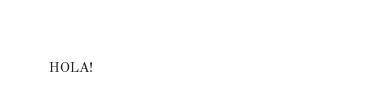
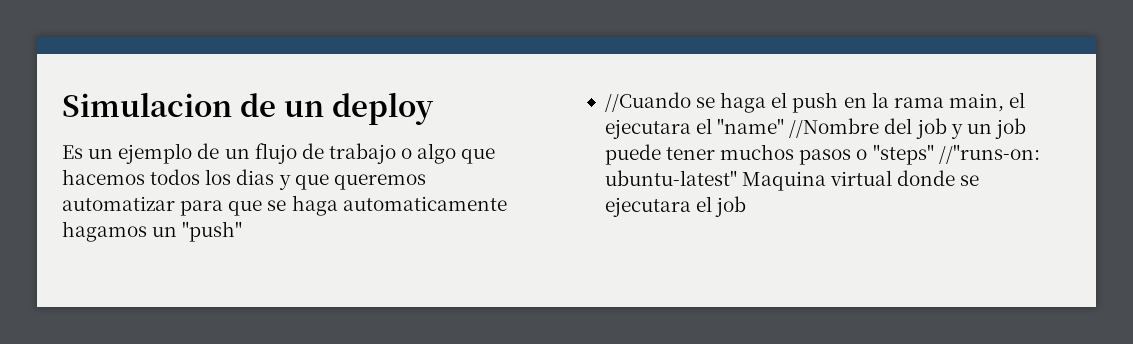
[49,62,93,72] HOLA! -> [62,92,434,125] [62,143,496,164] [62,169,426,190] [62,195,507,216] [62,221,243,242] [604,92,1026,113] [604,118,1026,139] [604,144,1040,165] [604,170,980,191] [604,196,747,217] Simulacion de un deploy // Es un ejemplo de un flujo de trabajo o algo que hacemos todos los dias y que queremos automatizar para que se haga automaticamente hagamos un "push" // //Cuando se haga el push en la rama main, el ejecutara el "name" //Nombre del job y un job puede tener muchos pasos o "steps" //"runs-on: ubuntu-latest" Maquina virtual donde se ejecutara el job

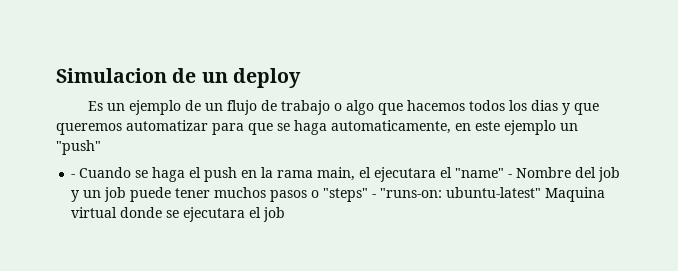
[342,196,507,211] [62,221,147,242] automaticamente hagamos -> [331,120,556,135] automaticamente, en este ejemplo
[604,92,691,112] //Cuando -> [71,167,132,178] - Cuando
[789,118,880,138] //Nombre -> [508,167,572,178] - Nombre
[938,144,1040,164] //"runs-on: -> [372,188,443,198] - "runs-on:

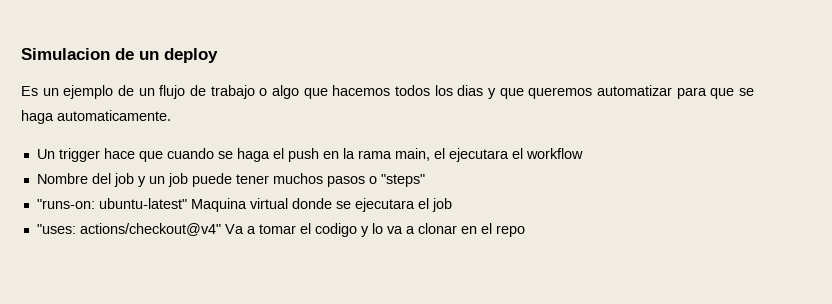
[331,120,578,135] [56,140,101,155] [71,167,132,178] automaticamente, en este ejemplo un "push" // - Cuando -> [57,110,171,121] [36,148,214,162] automaticamente. // Un trigger hace que cuando
[455,168,513,178] "name" - -> [525,148,583,159] workflow //
[372,194,377,198] - -> (425, 180) //
(286, 214) none -> [36,223,525,237] // "uses: actions/checkout@v4" Va a tomar el codigo y lo va a clonar en el repo

